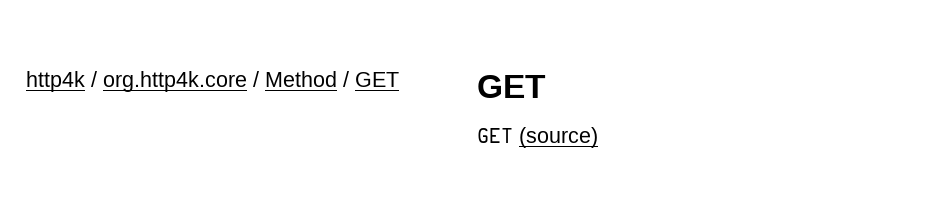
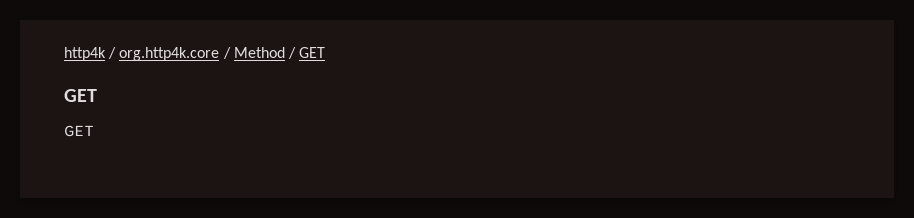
[519,127,598,148] (source) -> (94, 131) none

